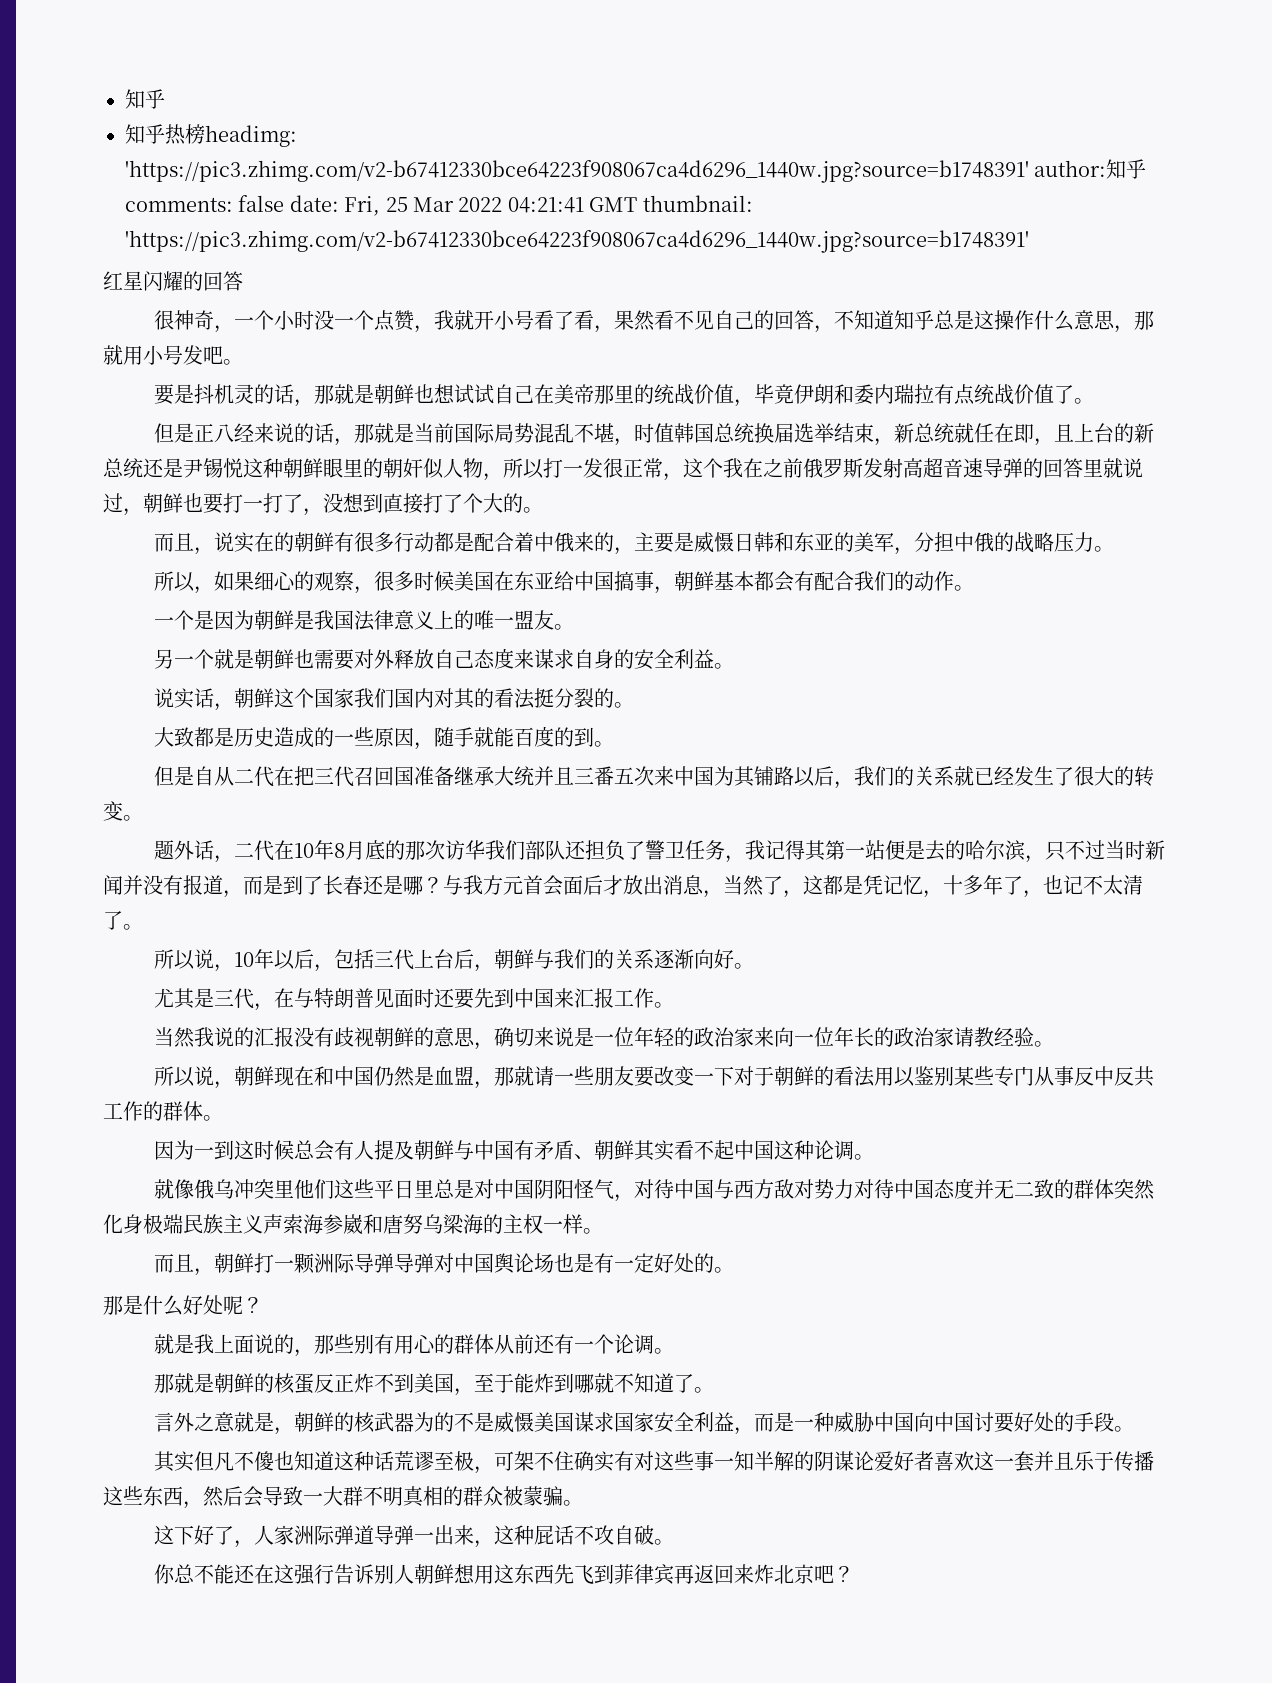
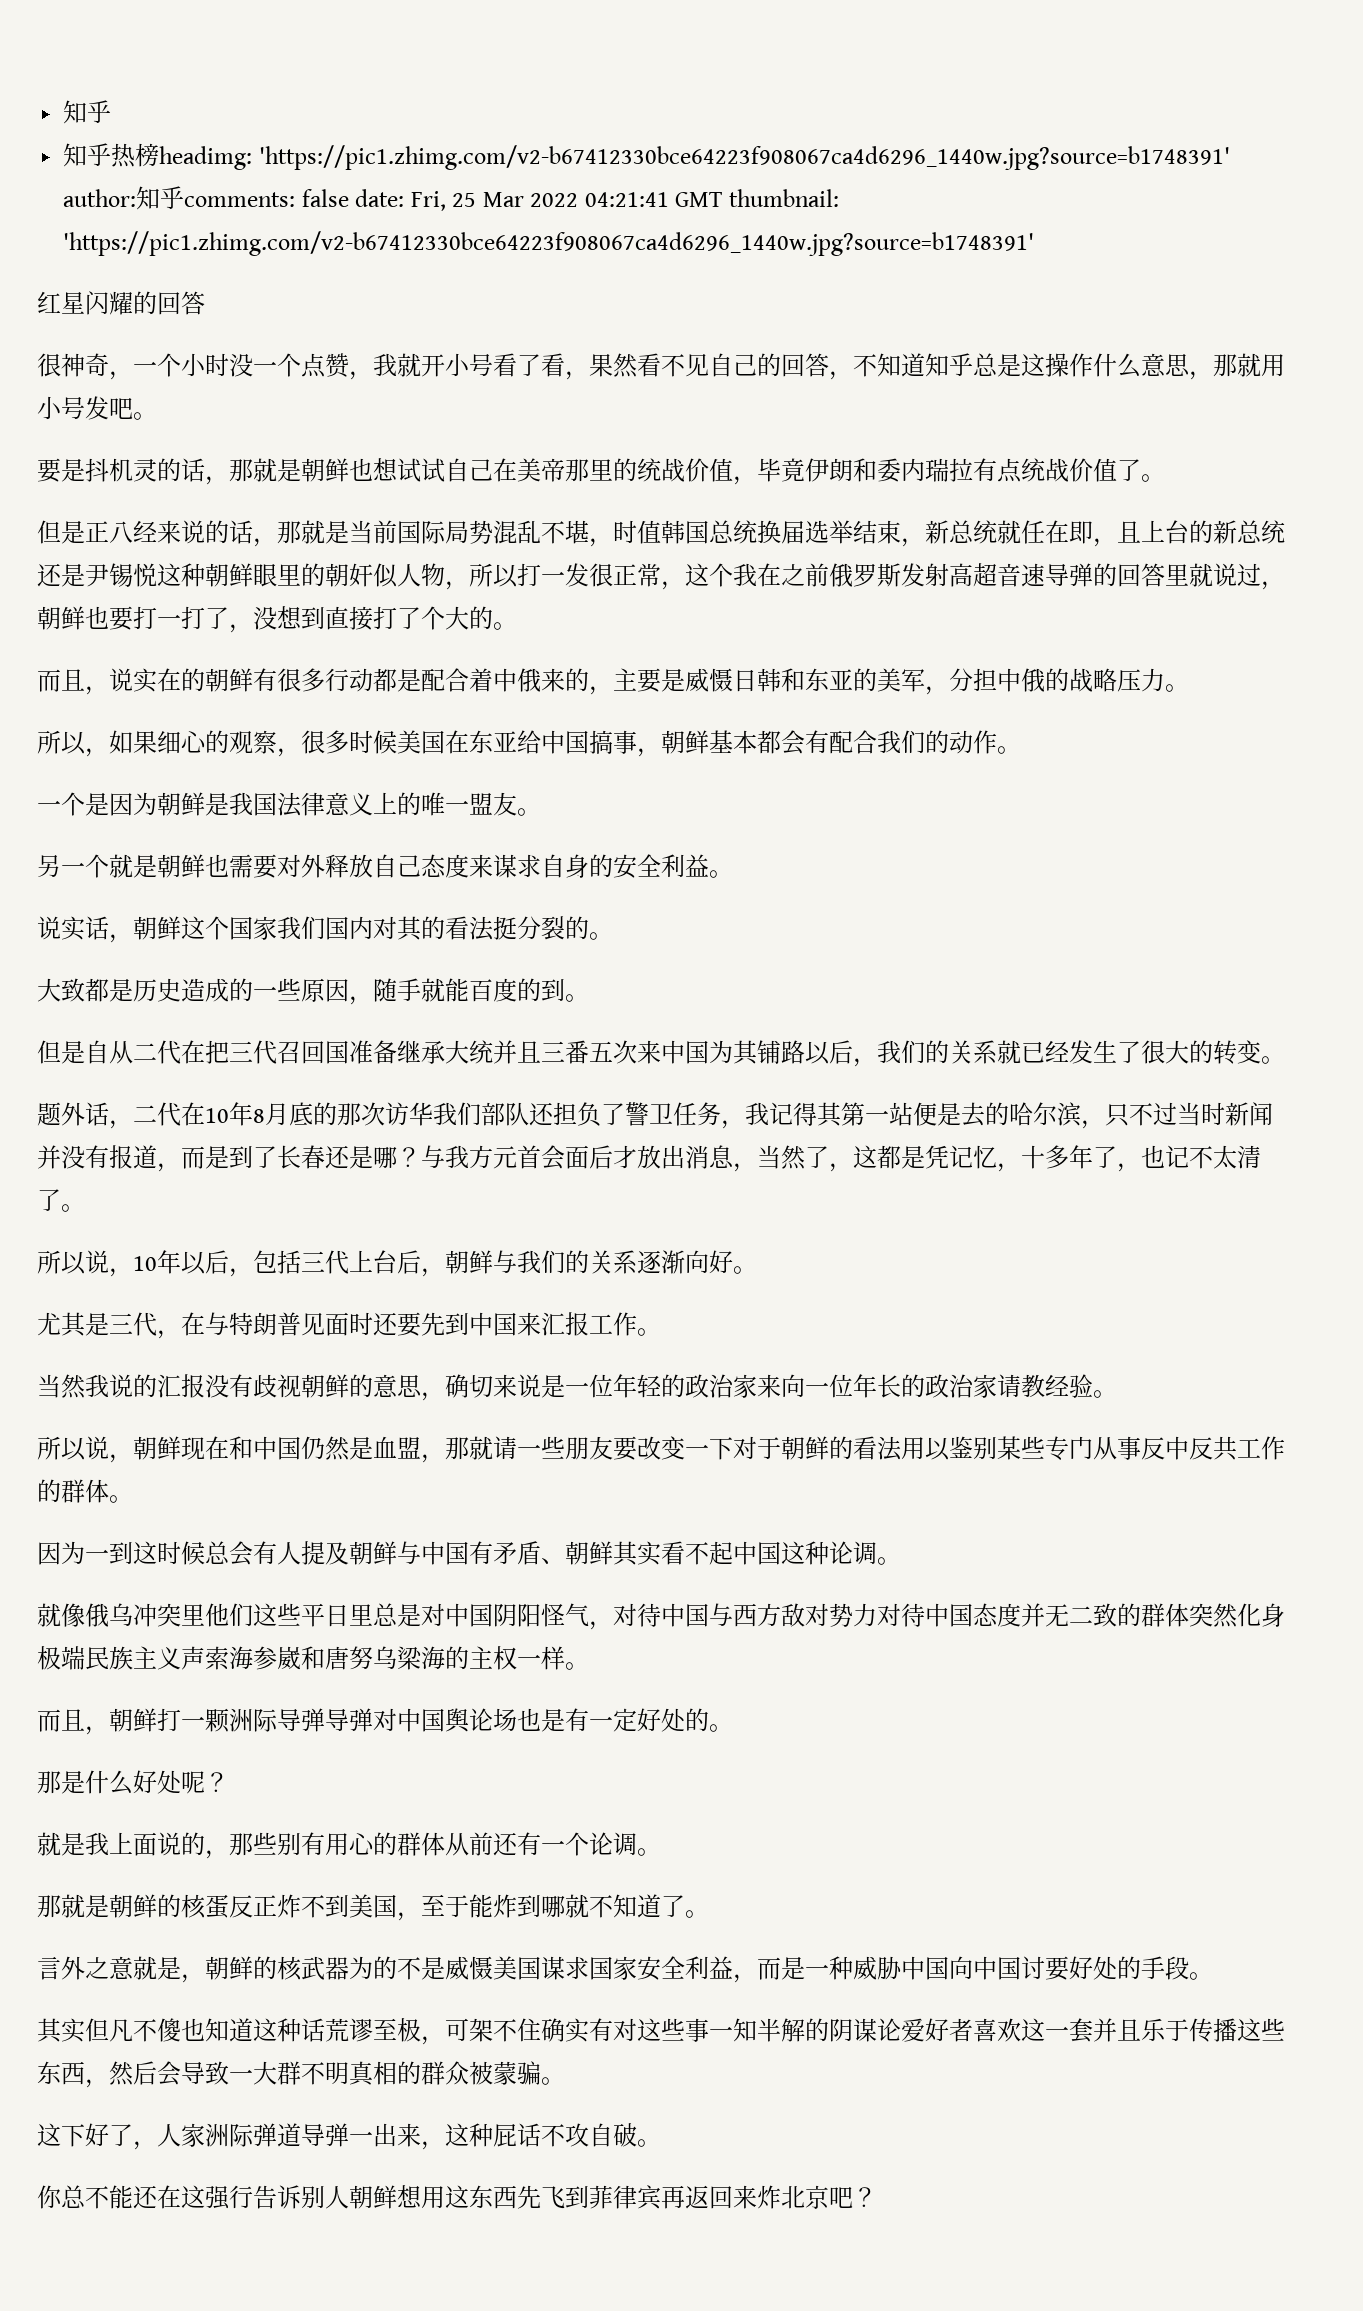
[125,160,1029,183] 'https://pic3.zhimg.com/v2-b67412330bce64223f908067ca4d6296_1440w.jpg?source=b1748391' -> [258,145,1230,170] 'https://pic1.zhimg.com/v2-b67412330bce64223f908067ca4d6296_1440w.jpg?source=b1748391'
[125,230,1029,253] 'https://pic3.zhimg.com/v2-b67412330bce64223f908067ca4d6296_1440w.jpg?source=b1748391' -> [63,231,1035,256] 'https://pic1.zhimg.com/v2-b67412330bce64223f908067ca4d6296_1440w.jpg?source=b1748391'

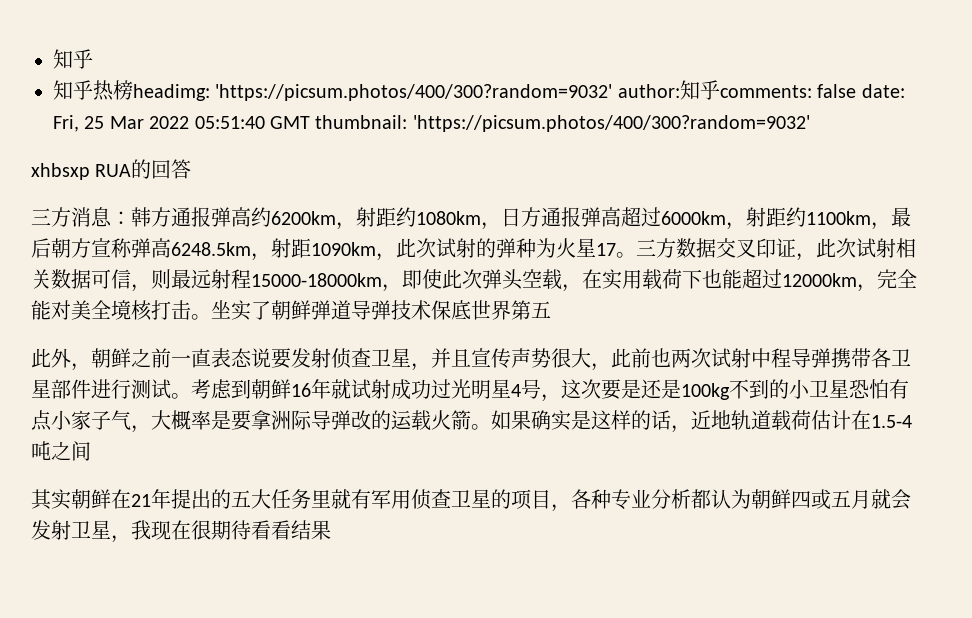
[258,145,1230,170] 'https://pic1.zhimg.com/v2-b67412330bce64223f908067ca4d6296_1440w.jpg?source=b1748391' -> [215,84,613,101] 'https://picsum.photos/400/300?random=9032'
[584,192,669,207] 04:21:41 -> [194,116,265,129] 05:51:40
[63,231,1035,256] [37,291,133,315] 'https://pic1.zhimg.com/v2-b67412330bce64223f908067ca4d6296_1440w.jpg?source=b1748391' // 红星闪耀 -> [412,115,810,132] [31,163,132,180] 'https://picsum.photos/400/300?random=9032' // xhbsxp RUA
[37,353,1285,380] [37,396,157,420] [37,458,1165,485] [37,520,1285,547] [37,563,1285,590] [37,606,517,633] [37,668,1189,695] [37,730,1021,757] [37,792,541,817] [37,854,733,879] [37,916,613,943] [37,978,589,1005] [37,1040,1285,1067] [37,1102,1273,1129] [37,1145,1261,1172] [37,1189,85,1212] [37,1250,757,1277] [37,1312,661,1339] [37,1374,1117,1401] [37,1436,1285,1463] [37,1479,133,1503] [37,1541,901,1566] [37,1603,1285,1630] [37,1646,589,1670] [37,1708,733,1735] [37,1770,229,1795] [37,1832,661,1859] [37,1894,709,1921] [37,1956,1213,1983] [37,2018,1285,2045] [37,2061,565,2088] [37,2123,661,2150] [37,2185,877,2210] 很神奇，一个小时没一个点赞，我就开小号看了看，果然看不见自己的回答，不知道知乎总是这操作什么意思，那就用小号发吧。 // 要是抖机灵的话，那就是朝鲜也想试试自己在美帝那里的统战价值，毕竟伊朗和委内瑞拉有点统战价值了。 // 但是正八经来说的话，那就是当前国际局势混乱不堪，时值韩国总统换届选举结束，新总统就任在即，且上台的新总统还是尹锡悦这种朝鲜眼里的朝奸似人物，所以打一发很正常，这个我在之前俄罗斯发射高超音速导弹的回答里就说过，朝鲜也要打一打了，没想到直接打了个大的。 // 而且，说实在的朝鲜有很多行动都是配合着中俄来的，主要是威慑日韩和东亚的美军，分担中俄的战略压力。 // 所以，如果细心的观察，很多时候美国在东亚给中国搞事，朝鲜基本都会有配合我们的动作。 // 一个是因为朝鲜是我国法律意义上的唯一盟友。 // 另一个就是朝鲜也需要对外释放自己态度来谋求自身的安全利益。 // 说实话，朝鲜这个国家我们国内对其的看法挺分裂的。 // 大致都是历史造成的一些原因，随手就能百度的到。 // 但是自从二代在把三代召回国准备继承大统并且三番五次来中国为其铺路以后，我们的关系就已经发生了很大的转变。 // 题外话，二代在10年8月底的那次访华我们部队还担负了警卫任务，我记得其第一站便是去的哈尔滨，只不过当时新闻并没有报道，而是到了长春还是哪？与我方元首会面后才放出消息，当然了，这都是凭记忆，十多年了，也记不太清了。 // 所以说，10年以后，包括三代上台后，朝鲜与我们的关系逐渐向好。 // 尤其是三代，在与特朗普见面时还要先到中国来汇报工作。 // 当然我说的汇报没有歧视朝鲜的意思，确切来说是一位年轻的政治家来向一位年长的政治家请教经验。 // 所以说，朝鲜现在和中国仍然是血盟，那就请一些朋友要改变一下对于朝鲜的看法用以鉴别某些专门从事反中反共工作的群体。 // 因为一到这时候总会有人提及朝鲜与中国有矛盾、朝鲜其实看不起中国这种论调。 // 就像俄乌冲突里他们这些平日里总是对中国阴阳怪气，对待中国与西方敌对势力对待中国态度并无二致的群体突然化身极端民族主义声索海参崴和唐努乌梁海的主权一样。 // 而且，朝鲜打一颗洲际导弹导弹对中国舆论场也是有一定好处的。 // 那是什么好处呢？ // 就是我上面说的，那些别有用心的群体从前还有一个论调。 // 那就是朝鲜的核蛋反正炸不到美国，至于能炸到哪就不知道了。 // 言外之意就是，朝鲜的核武器为的不是威慑美国谋求国家安全利益，而是一种威胁中国向中国讨要好处的手段。 // 其实但凡不傻也知道这种话荒谬至极，可架不住确实有对这些事一知半解的阴谋论爱好者喜欢这一套并且乐于传播这些东西，然后会导致一大群不明真相的群众被蒙骗。 // 这下好了，人家洲际弹道导弹一出来，这种屁话不攻自破。 // 你总不能还在这强行告诉别人朝鲜想用这东西先飞到菲律宾再返回来炸北京吧？ -> [31,207,911,230] [31,238,916,261] [31,269,917,292] [31,300,551,321] [31,348,911,371] [31,379,909,402] [31,410,912,433] [31,441,91,461] [31,489,911,512] [31,520,331,543] 三方消息：韩方通报弹高约6200km，射距约1080km，日方通报弹高超过6000km，射距约1100km，最后朝方宣称弹高6248.5km，射距1090km，此次试射的弹种为火星17。三方数据交叉印证，此次试射相关数据可信，则最远射程15000-18000km，即使此次弹头空载，在实用载荷下也能超过12000km，完全能对美全境核打击。坐实了朝鲜弹道导弹技术保底世界第五 // 此外，朝鲜之前一直表态说要发射侦查卫星，并且宣传声势很大，此前也两次试射中程导弹携带各卫星部件进行测试。考虑到朝鲜16年就试射成功过光明星4号，这次要是还是100kg不到的小卫星恐怕有点小家子气，大概率是要拿洲际导弹改的运载火箭。如果确实是这样的话，近地轨道载荷估计在1.5-4吨之间 // 其实朝鲜在21年提出的五大任务里就有军用侦查卫星的项目，各种专业分析都认为朝鲜四或五月就会发射卫星，我现在很期待看看结果

